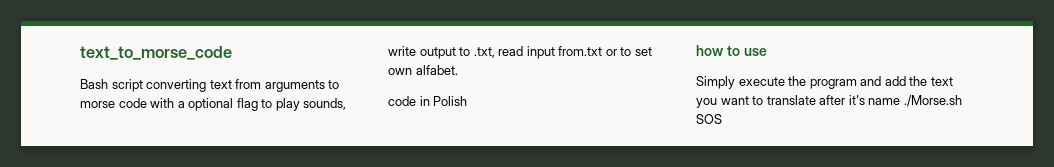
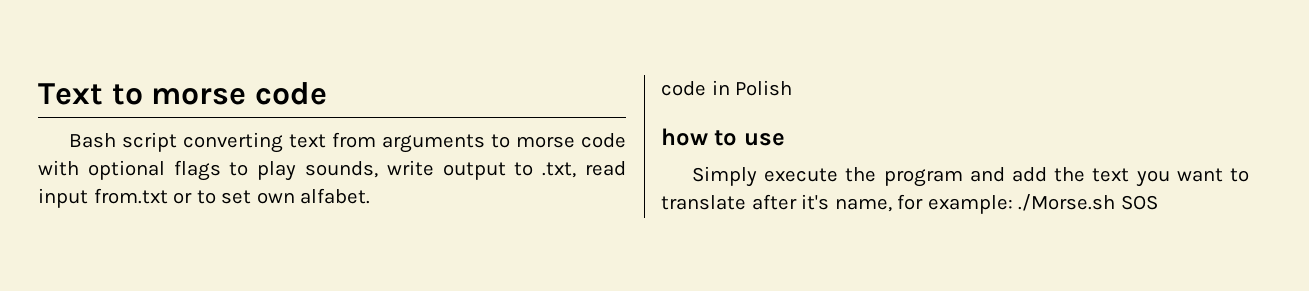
[80,46,232,60] text_to_morse_code -> [38,82,327,105] Text to morse code
[177,98,258,111] a optional flag -> [87,160,221,181] optional flags
[868,98,901,105] name -> [834,194,1013,214] name, for example:

